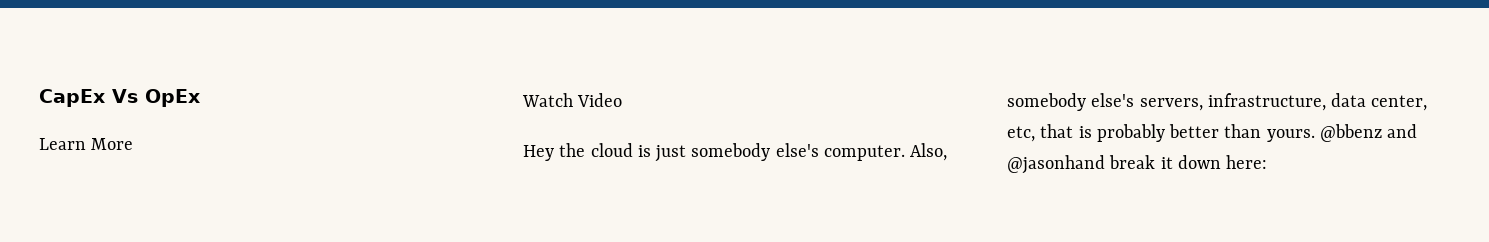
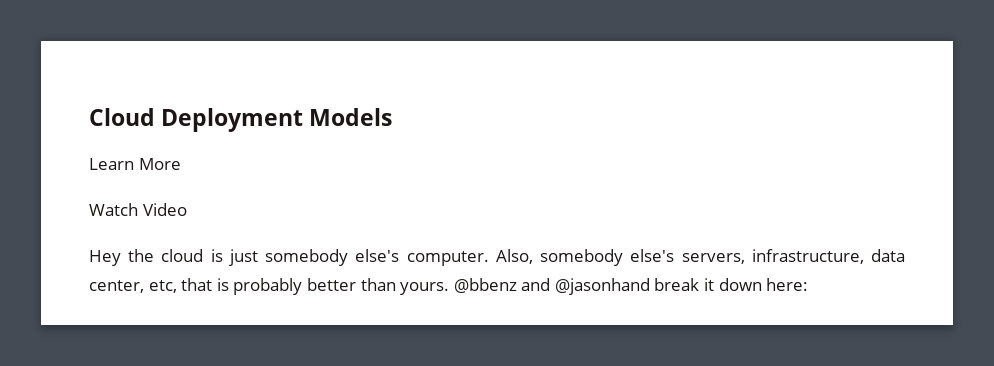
[39,89,200,107] CapEx Vs OpEx -> [89,108,393,132] Cloud Deployment Models

